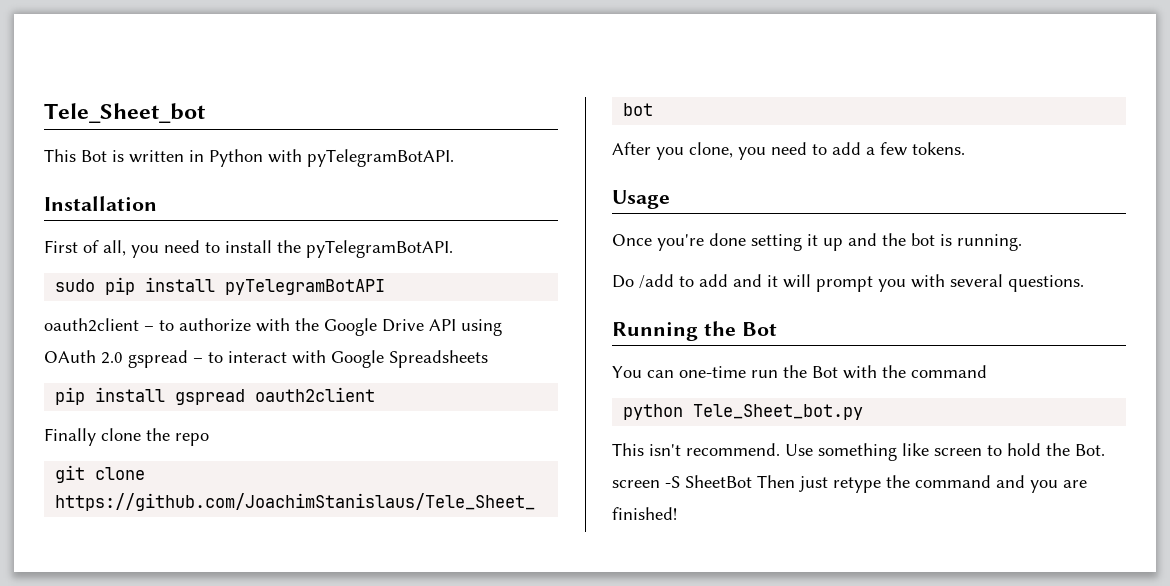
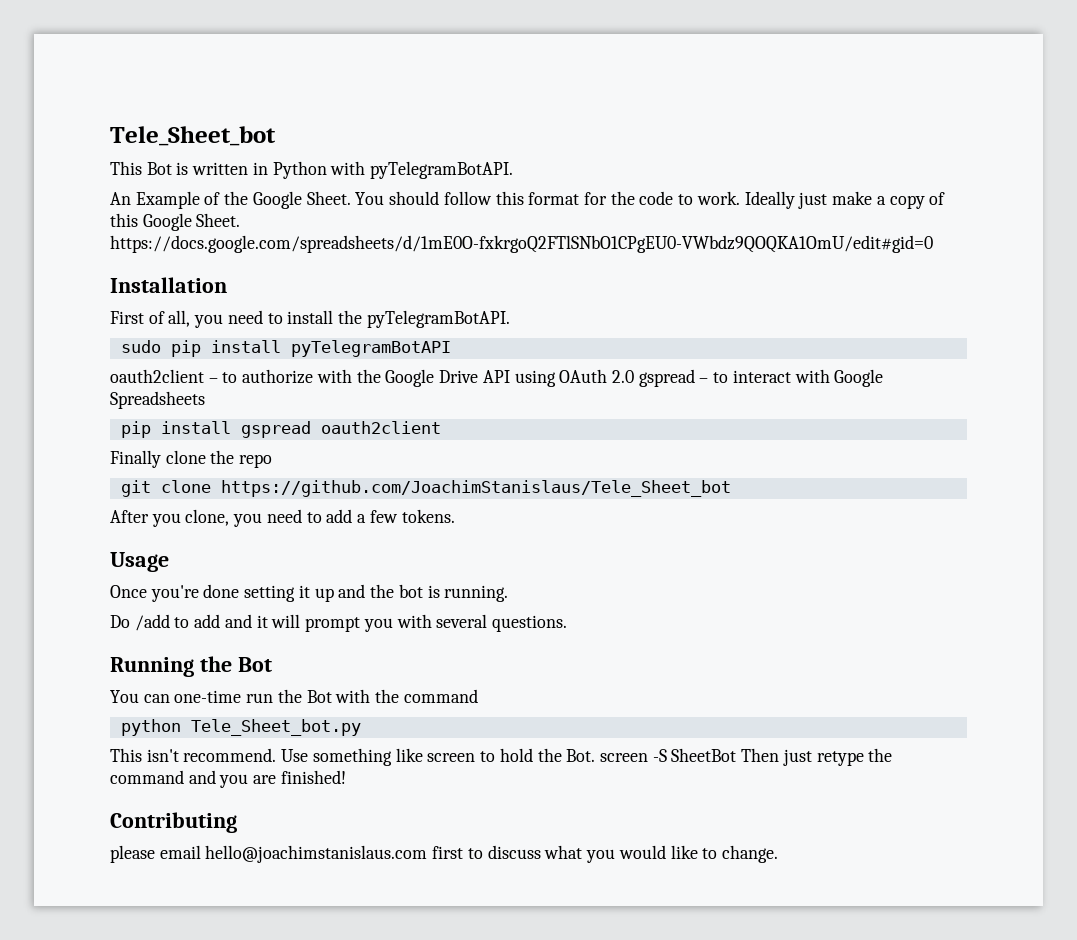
(454, 158) none -> [110,191,946,209] [110,213,241,231] [110,235,933,253] // An Example of the Google Sheet. You should follow this format for the code to work. Ideally just make a copy of this Google Sheet. https://docs.google.com/spreadsheets/d/1mE0O-fxkrgoQ2FTlSNbO1CPgEU0-VWbdz9QOQKA1OmU/edit#gid=0
(677, 513) none -> [110,812,237,833] [110,845,778,863] // Contributing // please email hello@joachimstanislaus.com first to discuss what you would like to change.

